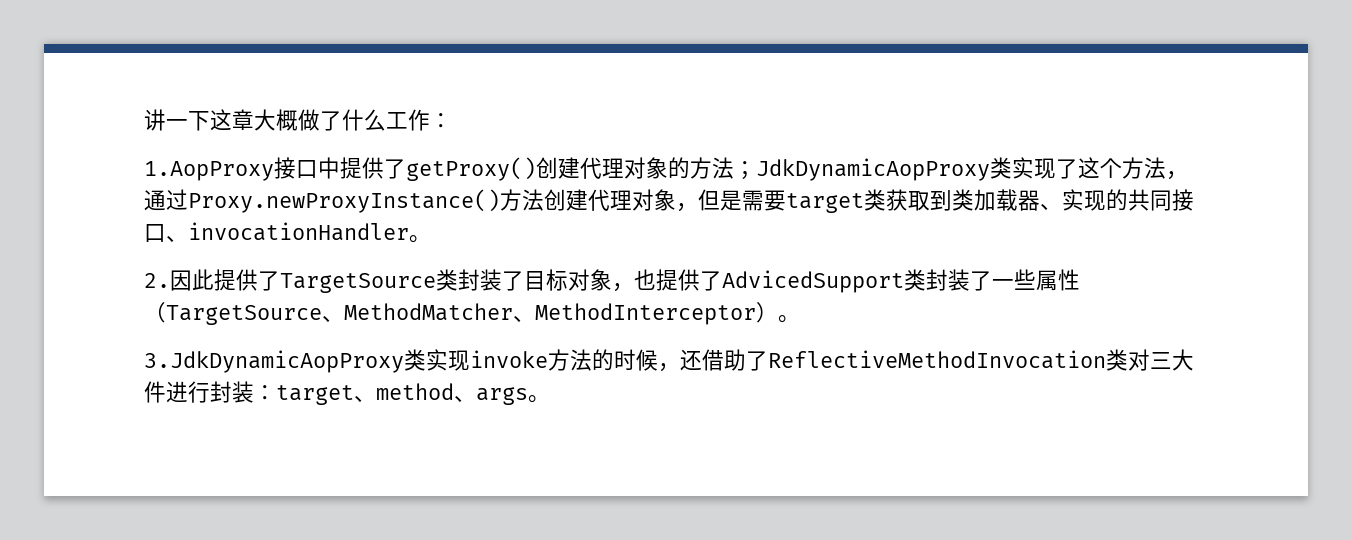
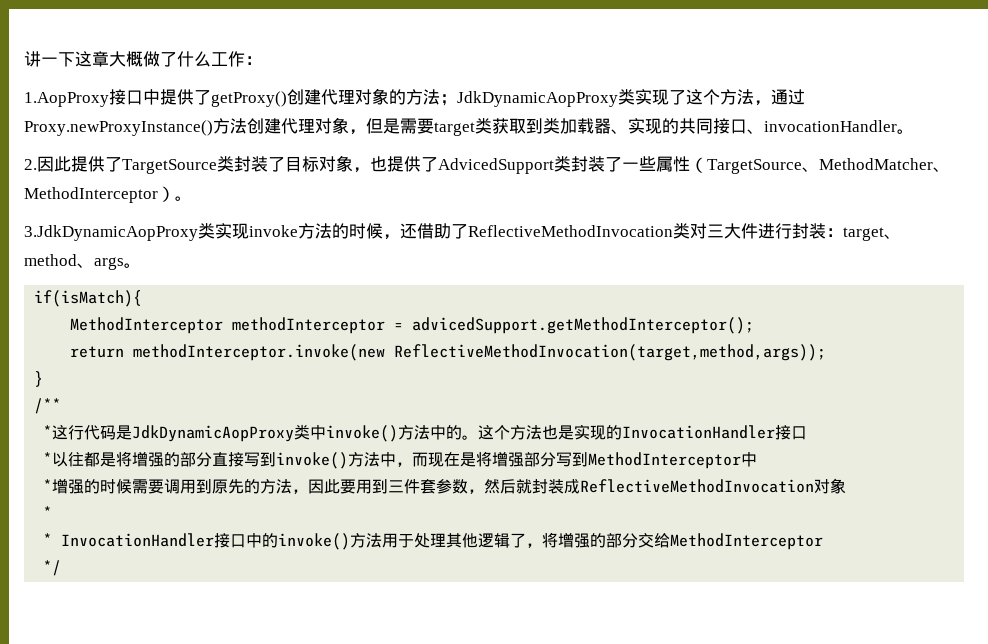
(550, 399) none -> [34,290,143,307] [70,317,755,334] [70,344,827,361] [34,371,44,387] [34,398,62,414] [43,424,808,442] [43,451,758,469] [43,478,847,494] [43,506,53,519] [43,532,824,550] [43,560,62,576] // if(isMatch){ // MethodInterceptor methodInterceptor = advicedSupport.getMethodInterceptor(); // return methodInterceptor.invoke(new ReflectiveMethodInvocation(target,method,args)); // } // /** // *这行代码是JdkDynamicAopProxy类中invoke()方法中的。这个方法也是实现的InvocationHandler接口 // *以往都是将增强的部分直接写到invoke()方法中，而现在是将增强部分写到MethodInterceptor中 // *增强的时候需要调用到原先的方法，因此要用到三件套参数，然后就封装成ReflectiveMethodInvocation对象 // * // * InvocationHandler接口中的invoke()方法用于处理其他逻辑了，将增强的部分交给MethodInterceptor // */

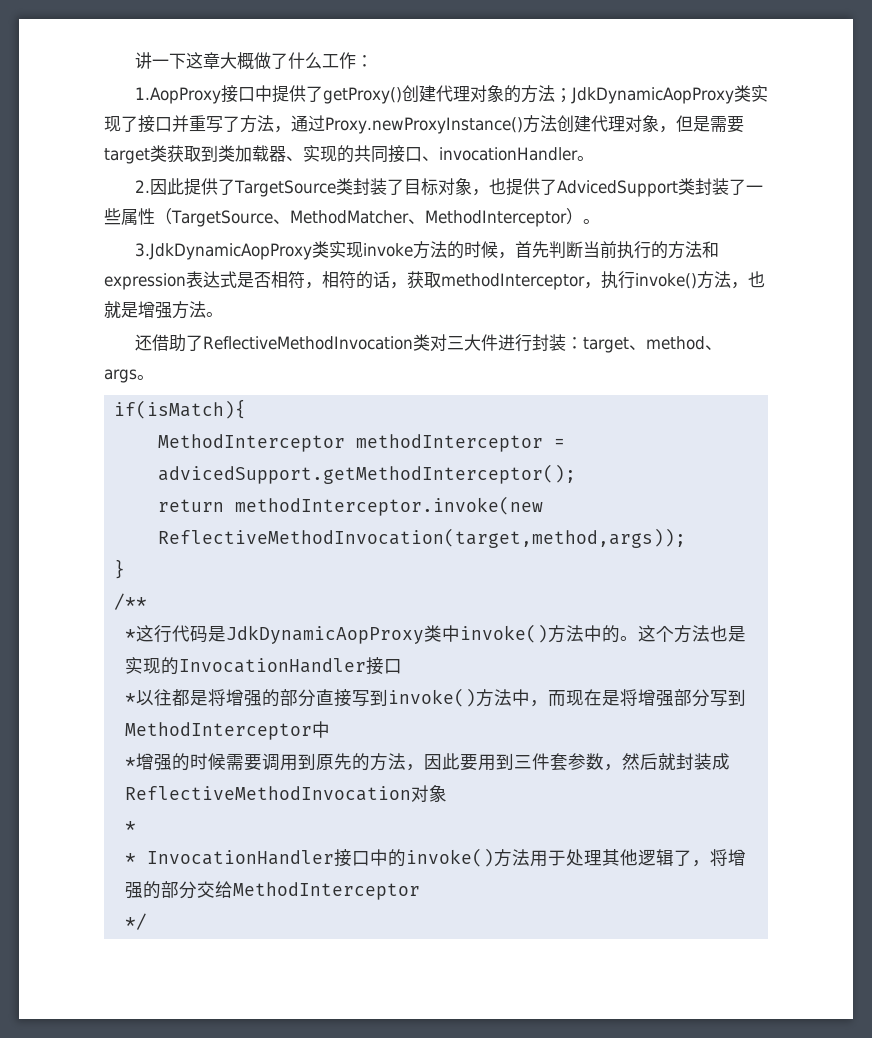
[686,89,720,105] 这个 -> [138,115,240,133] 接口并重写了
(400, 237) none -> [514,241,719,259] [104,271,765,290] [104,301,223,319] 首先判断当前执行的方法和expression表达式是否相符，相符的话，获取methodInterceptor，执行invoke()方法，也就是增强方法。 //

